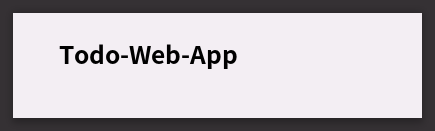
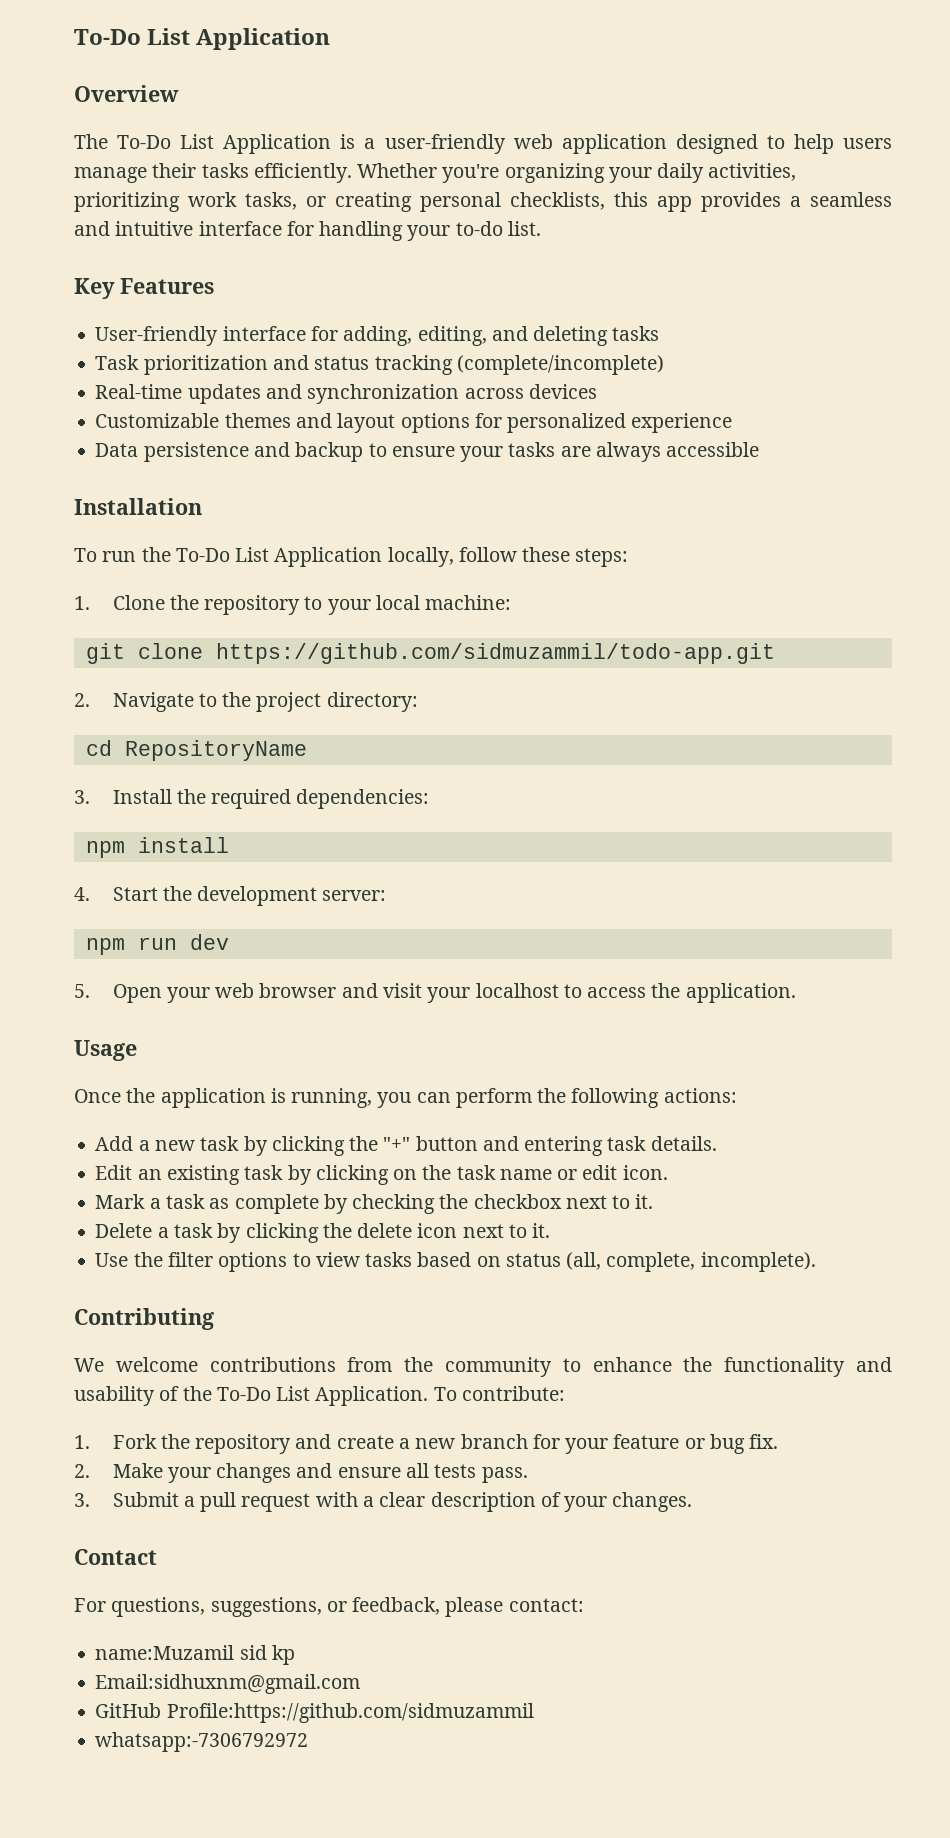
[59,44,238,69] Todo-Web-App -> [74,28,331,50] [74,85,179,102] [74,134,892,154] [74,163,797,183] [74,192,892,212] [74,221,541,241] [74,278,214,299] [95,326,660,346] [95,355,664,375] [95,384,597,404] [95,413,733,433] [95,442,760,462] [74,498,202,515] [74,547,629,567] [74,595,512,615] [85,643,775,664] [74,692,418,712] [85,740,307,761] [74,789,430,809] [85,837,229,858] [74,886,387,906] [85,934,229,955] [74,983,796,1003] [74,1040,137,1061] [74,1088,737,1108] [95,1136,717,1156] [95,1165,668,1185] [95,1194,654,1214] [95,1223,551,1243] [95,1252,816,1272] [74,1308,214,1330] [74,1357,892,1377] [74,1386,565,1406] [74,1434,779,1454] [74,1463,528,1483] [74,1492,693,1512] [74,1549,157,1565] [74,1597,584,1617] [95,1645,295,1665] [95,1674,361,1694] [95,1703,534,1723] [95,1732,309,1752] To-Do List Application // Overview // The To-Do List Application is a user-friendly web application designed to help users manage their tasks efficiently. Whether you're organizing your daily activities, prioritizing work tasks, or creating personal checklists, this app provides a seamless and intuitive interface for handling your to-do list. // Key Features // User-friendly interface for adding, editing, and deleting tasks // Task prioritization and status tracking (complete/incomplete) // Real-time updates and synchronization across devices // Customizable themes and layout options for personalized experience // Data persistence and backup to ensure your tasks are always accessible // Installation // To run the To-Do List Application locally, follow these steps: // 1. Clone the repository to your local machine: // git clone https://github.com/sidmuzammil/todo-app.git // 2. Navigate to the project directory: // cd RepositoryName // 3. Install the required dependencies: // npm install // 4. Start the development server: // npm run dev // 5. Open your web browser and visit your localhost to access the application. // Usage // Once the application is running, you can perform the following actions: // Add a new task by clicking the "+" button and entering task details. // Edit an existing task by clicking on the task name or edit icon. // Mark a task as complete by checking the checkbox next to it. // Delete a task by clicking the delete icon next to it. // Use the filter options to view tasks based on status (all, complete, incomplete). // Contributing // We welcome contributions from the community to enhance the functionality and usability of the To-Do List Application. To contribute: // 1. Fork the repository and create a new branch for your feature or bug fix. // 2. Make your changes and ensure all tests pass. // 3. Submit a pull request with a clear description of your changes. // Contact // For questions, suggestions, or feedback, please contact: // name:Muzamil sid kp // Email:sidhuxnm@gmail.com // GitHub Profile:https://github.com/sidmuzammil // whatsapp:-7306792972

